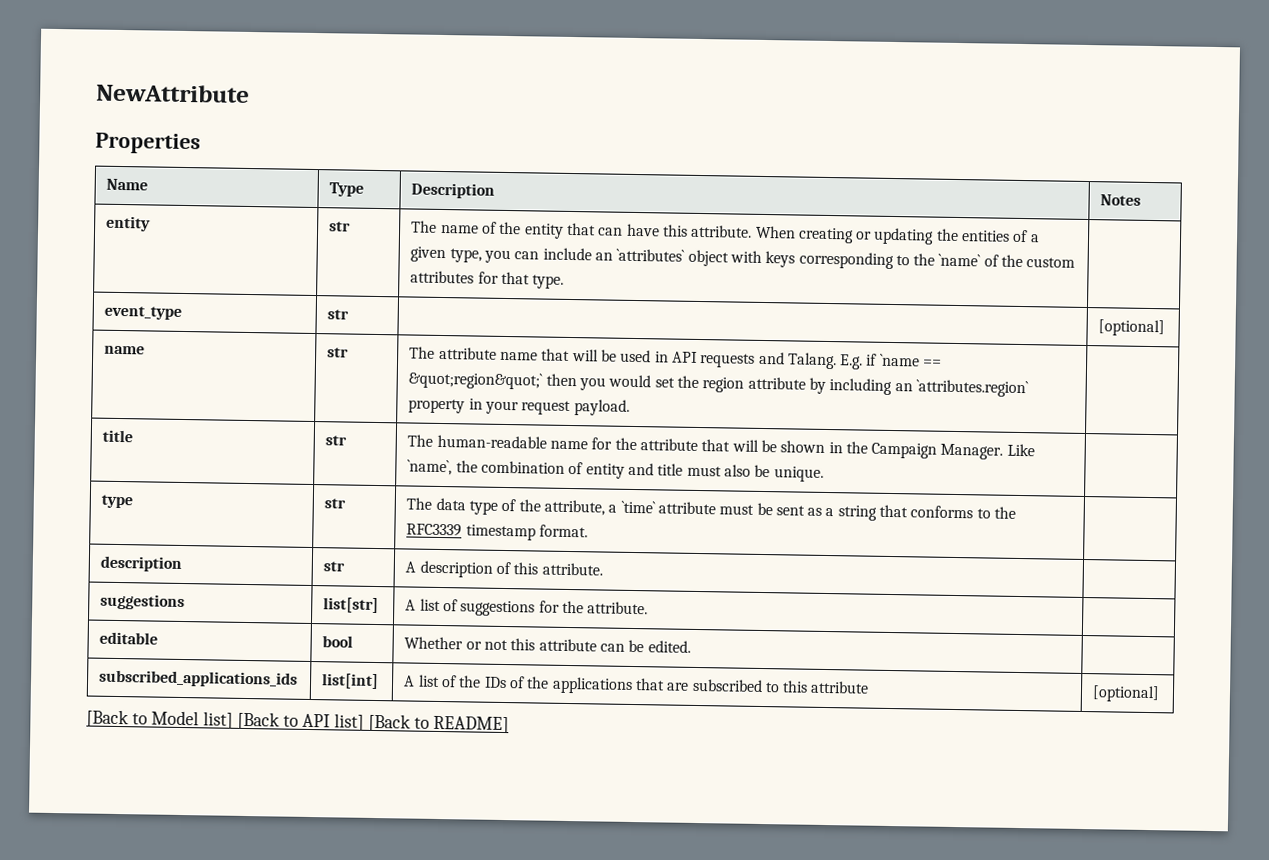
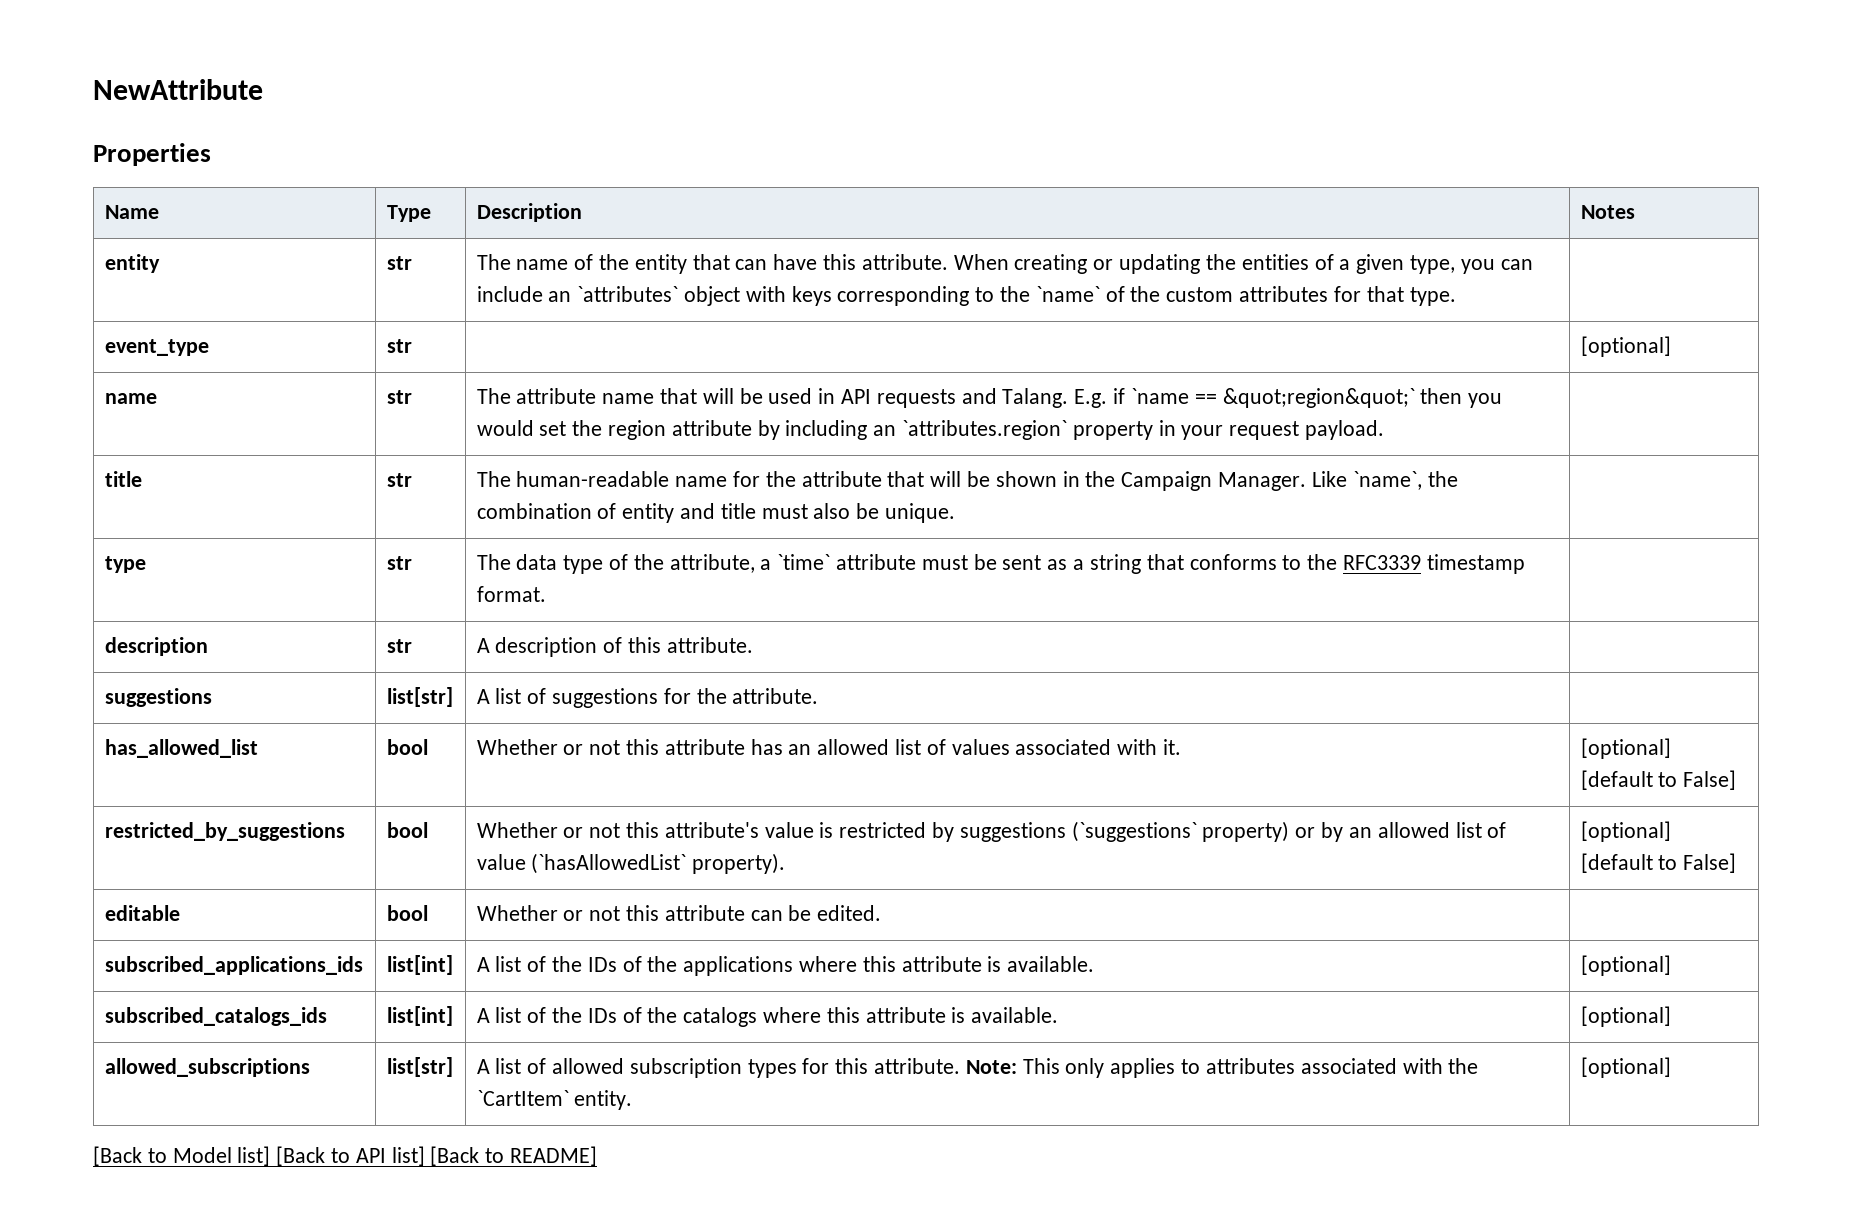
(649, 608) none -> [104,739,258,758] [386,739,428,755] [476,739,1182,755] [1580,738,1671,759] [1580,770,1737,790] [104,822,345,841] [386,822,428,838] [476,821,1507,842] [476,853,786,874] [1580,821,1671,842] [1580,853,1737,873] // has_allowed_list | bool | Whether or not this attribute has an allowed list of values associated with it. | [optional] [default to False] // restricted_by_suggestions | bool | Whether or not this attribute's value is restricted by suggestions (`suggestions` property) or by an allowed list of value (`hasAllowedList` property). | [optional] [default to False]
[634,678,870,694] that are subscribed to this attribute -> [799,956,1095,972] [1580,955,1671,976] [104,1007,327,1026] [386,1006,453,1026] [476,1007,1059,1027] [1580,1006,1671,1027] [104,1058,310,1077] [386,1057,453,1077] [476,1058,1479,1078] [476,1090,633,1110] where this attribute is available. | [optional] // subscribed_catalogs_ids | list[int] | A list of the IDs of the catalogs where this attribute is available. | [optional] // allowed_subscriptions | list[str] | A list of allowed subscription types for this attribute. Note: This only applies to attributes associated with the `CartItem` entity.

